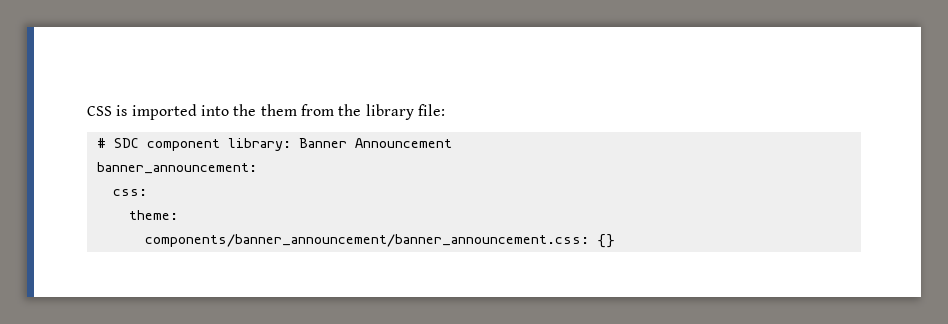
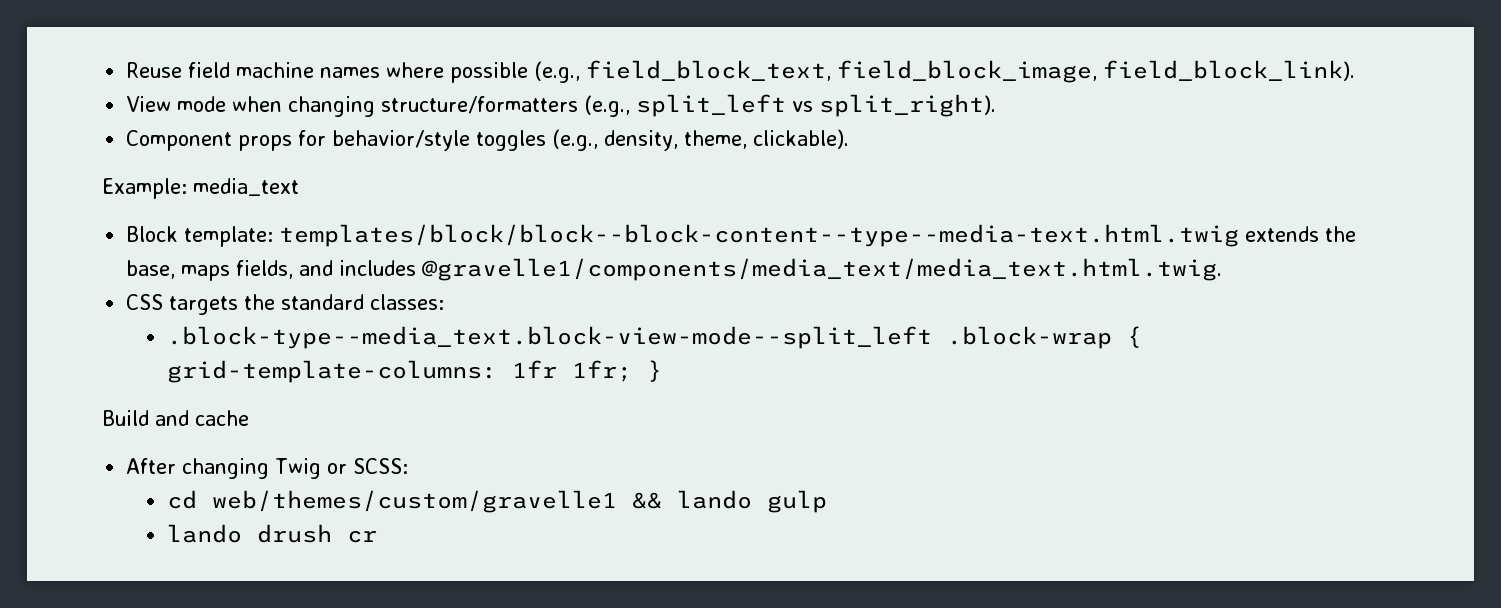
[87,104,445,120] [96,138,452,151] [96,162,257,174] [112,189,147,196] [128,210,178,220] [144,234,615,248] CSS is imported into the them from the library file: // # SDC component library: Banner Announcement // banner_announcement: // css: // theme: // components/banner_announcement/banner_announcement.css: {} -> [126,60,1356,83] [126,94,997,117] [126,129,850,151] [102,178,299,199] [126,224,1357,247] [126,258,1223,281] [126,294,445,315] [167,326,1143,349] [167,360,663,383] [102,410,249,426] [126,458,409,479] [167,490,828,513] [167,524,378,543] Reuse field machine names where possible (e.g., field_block_text, field_block_image, field_block_link). // View mode when changing structure/formatters (e.g., split_left vs split_right). // Component props for behavior/style toggles (e.g., density, theme, clickable). // Example: media_text // Block template: templates/block/block--block-content--type--media-text.html.twig extends the base, maps fields, and includes @gravelle1/components/media_text/media_text.html.twig. // CSS targets the standard classes: // .block-type--media_text.block-view-mode--split_left .block-wrap { grid-template-columns: 1fr 1fr; } // Build and cache // After changing Twig or SCSS: // cd web/themes/custom/gravelle1 && lando gulp // lando drush cr

